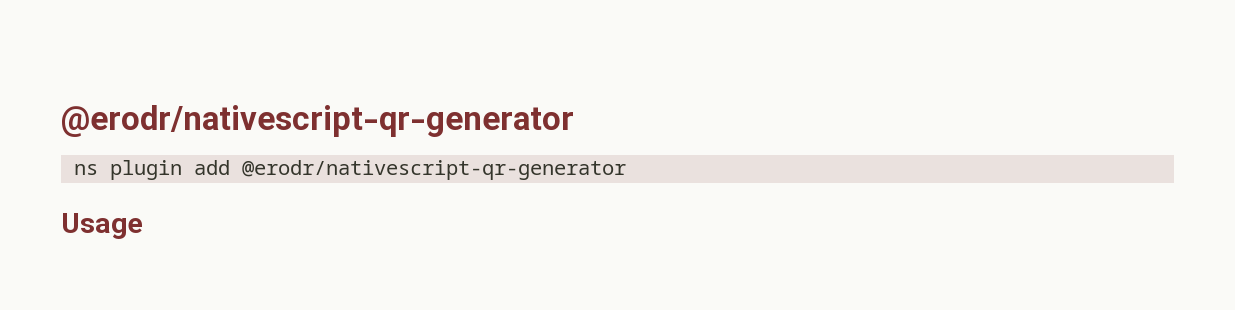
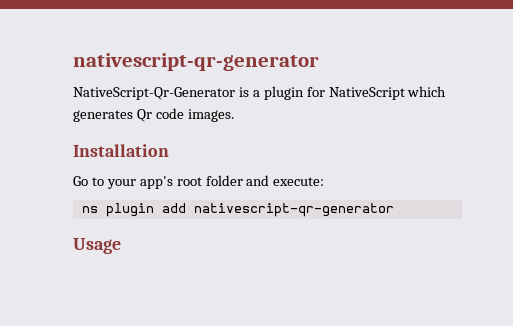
[61,105,574,137] @erodr/nativescript-qr-generator -> [73,53,319,71] [73,86,447,100] [73,108,234,122] [73,144,169,157] [73,175,325,189] nativescript-qr-generator // NativeScript-Qr-Generator is a plugin for NativeScript which generates Qr code images. // Installation // Go to your app's root folder and execute:
[241,160,626,180] @erodr/nativescript-qr-generator -> [193,203,394,217] nativescript-qr-generator

